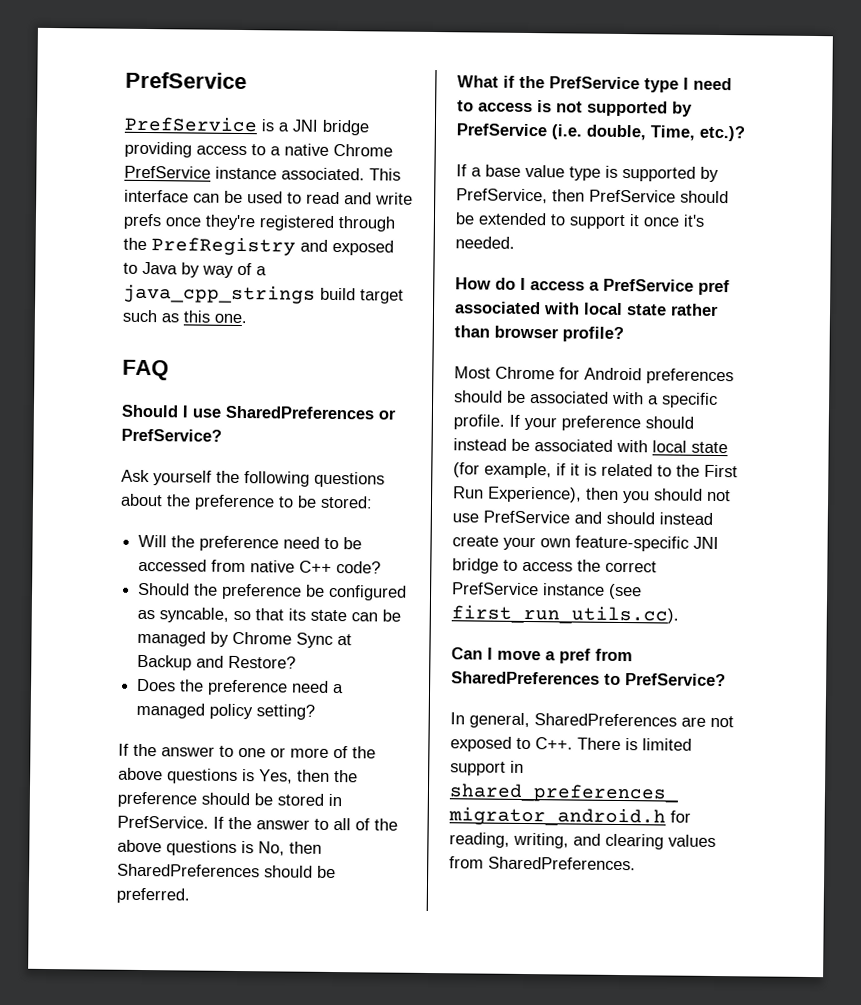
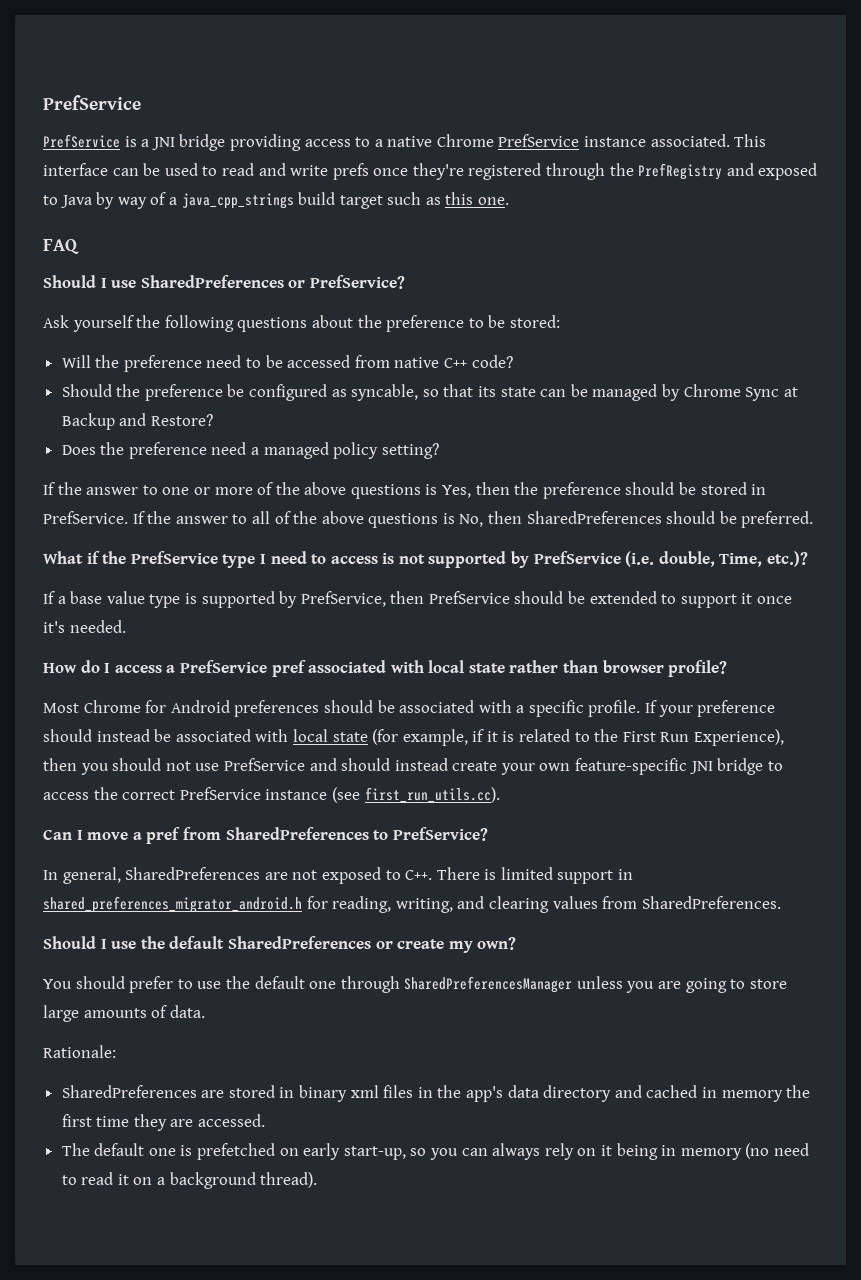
(636, 863) none -> [43,936,517,953] [43,976,787,993] [43,1005,205,1022] [43,1045,116,1058] [61,1085,811,1102] [61,1114,266,1131] [61,1143,809,1160] [61,1172,318,1189] // Should I use the default SharedPreferences or create my own? // You should prefer to use the default one through SharedPreferencesManager unless you are going to store large amounts of data. // Rationale: // SharedPreferences are stored in binary xml files in the app's data directory and cached in memory the first time they are accessed. // The default one is prefetched on early start-up, so you can always rely on it being in memory (no need to read it on a background thread).

